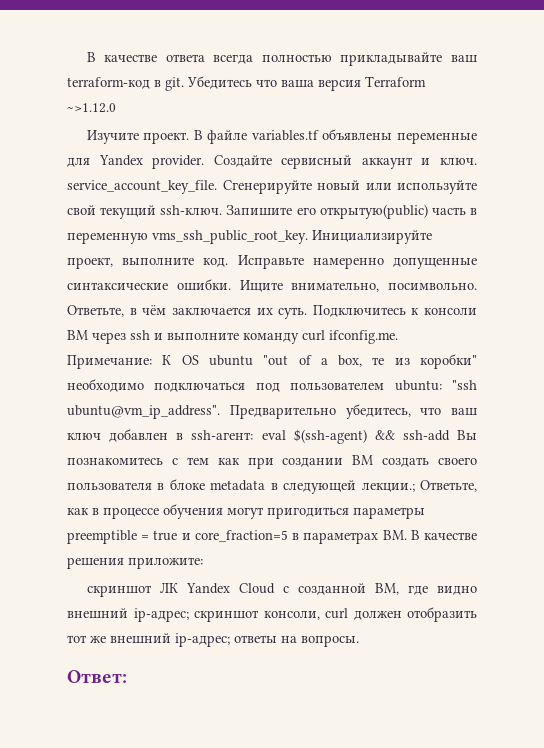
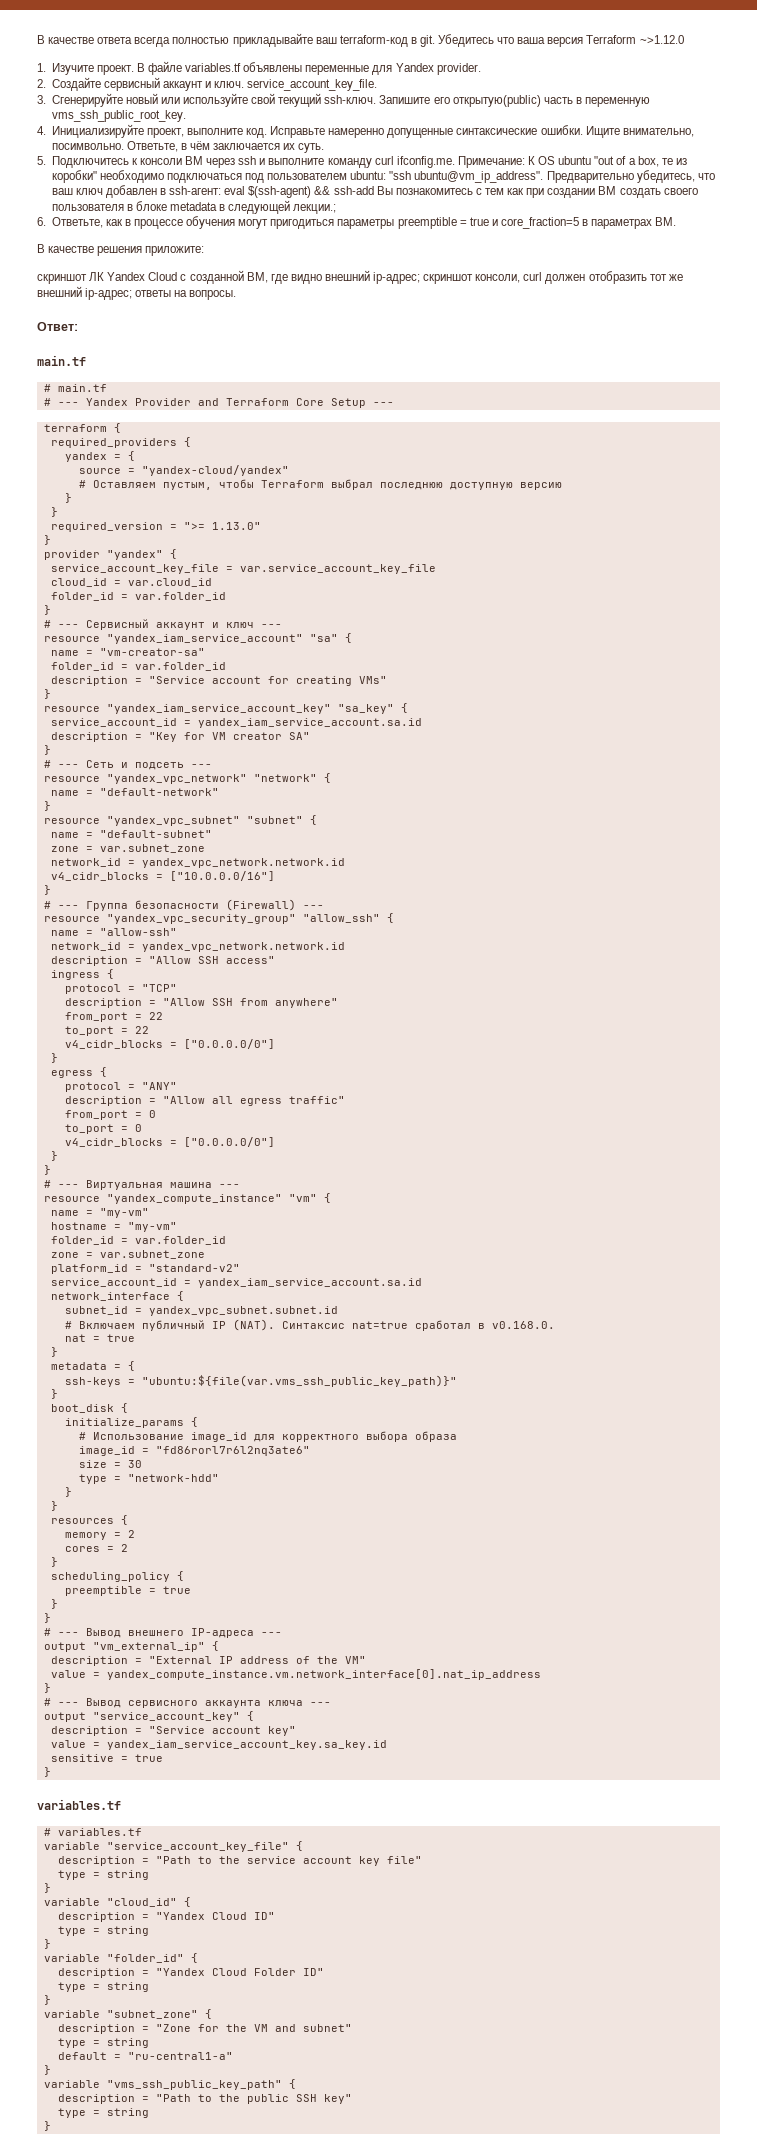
(116, 108) none -> [37,63,46,72] 1.
(205, 162) none -> [37,79,46,88] // 2.
(217, 187) none -> [37,95,46,104] // 3.
(308, 237) none -> [37,126,46,135] // 4.
(308, 313) none -> [37,156,46,165] // 5.
(415, 487) none -> [37,217,46,226] // 6.
(407, 535) none -> (677, 221) //
(127, 676) none -> [37,355,86,366] [43,384,107,392] [43,398,394,408] [43,423,121,433] [50,437,191,448] [64,451,135,462] [78,465,289,476] [78,479,562,490] [64,493,72,503] [50,507,58,517] [50,522,261,532] [43,535,51,545] [43,549,177,560] [50,564,436,574] [50,578,212,587] [50,592,226,601] [43,605,51,615] [43,619,282,630] [43,633,352,644] [50,648,205,656] [50,662,226,671] [50,676,387,686] [43,689,51,699] [43,703,408,714] [50,718,422,728] [50,732,310,742] [43,745,51,755] [43,760,212,770] [43,773,331,784] [50,788,219,796] [43,801,51,811] [43,815,317,826] [50,830,212,838] [50,844,205,853] [50,858,345,868] [50,871,275,881] [43,885,51,895] [43,899,324,911] [43,913,394,924] [50,928,177,936] [50,942,345,952] [50,956,275,966] [50,969,114,980] [64,984,177,994] [64,998,338,1008] [64,1012,163,1022] [64,1026,149,1036] [64,1039,275,1049] [50,1053,58,1063] [50,1067,107,1078] [64,1082,177,1092] [64,1096,345,1106] [64,1110,156,1120] [64,1124,142,1134] [64,1137,275,1147] [50,1151,58,1161] [43,1165,51,1175] [43,1180,240,1190] [43,1193,331,1204] [50,1208,149,1218] [50,1222,177,1232] [50,1236,226,1245] [50,1250,205,1259] [50,1264,240,1274] [50,1278,422,1288] [50,1291,184,1301] [64,1306,338,1316] [64,1319,555,1331] [64,1334,135,1342] [50,1347,58,1357] [50,1361,135,1371] [64,1375,457,1387] [50,1389,58,1399] [50,1403,128,1413] [64,1417,198,1428] [78,1431,457,1442] [78,1446,310,1456] [78,1460,142,1468] [78,1474,219,1484] [64,1487,72,1497] [50,1501,58,1511] [50,1515,128,1525] [64,1530,135,1540] [64,1544,128,1552] [50,1557,58,1567] [50,1571,184,1582] [64,1586,191,1596] [50,1599,58,1609] [43,1613,51,1623] [43,1628,282,1638] [43,1641,219,1652] [50,1656,366,1666] [50,1669,541,1680] [43,1683,51,1693] [43,1698,331,1708] [43,1711,254,1722] [50,1726,296,1736] [50,1740,387,1750] [50,1754,163,1762] [43,1767,51,1777] [37,1799,121,1810] [43,1828,142,1836] [43,1841,303,1852] [57,1856,422,1866] [57,1870,149,1880] [43,1883,51,1893] [43,1897,191,1907] [57,1912,275,1922] [57,1926,149,1936] [43,1939,51,1949] [43,1953,198,1963] [57,1968,324,1978] [57,1982,149,1992] [43,1995,51,2005] [43,2009,212,2019] [57,2024,352,2034] [57,2038,149,2048] [57,2052,233,2060] [43,2065,51,2075] [43,2079,296,2090] [57,2094,352,2104] [57,2108,149,2118] [43,2121,51,2131] // main.tf // # main.tf // # --- Yandex Provider and Terraform Core Setup --- // terraform { // required_providers { // yandex = { // source = "yandex-cloud/yandex" // # Оставляем пустым, чтобы Terraform выбрал последнюю доступную версию // } // } // required_version = ">= 1.13.0" // } // provider "yandex" { // service_account_key_file = var.service_account_key_file // cloud_id = var.cloud_id // folder_id = var.folder_id // } // # --- Сервисный аккаунт и ключ --- // resource "yandex_iam_service_account" "sa" { // name = "vm-creator-sa" // folder_id = var.folder_id // description = "Service account for creating VMs" // } // resource "yandex_iam_service_account_key" "sa_key" { // service_account_id = yandex_iam_service_account.sa.id // description = "Key for VM creator SA" // } // # --- Сеть и подсеть --- // resource "yandex_vpc_network" "network" { // name = "default-network" // } // resource "yandex_vpc_subnet" "subnet" { // name = "default-subnet" // zone = var.subnet_zone // network_id = yandex_vpc_network.network.id // v4_cidr_blocks = ["10.0.0.0/16"] // } // # --- Группа безопасности (Firewall) --- // resource "yandex_vpc_security_group" "allow_ssh" { // name = "allow-ssh" // network_id = yandex_vpc_network.network.id // description = "Allow SSH access" // ingress { // protocol = "TCP" // description = "Allow SSH from anywhere" // from_port = 22 // to_port = 22 // v4_cidr_blocks = ["0.0.0.0/0"] // } // egress { // protocol = "ANY" // description = "Allow all egress traffic" // from_port = 0 // to_port = 0 // v4_cidr_blocks = ["0.0.0.0/0"] // } // } // # --- Виртуальная машина --- // resource "yandex_compute_instance" "vm" { // name = "my-vm" // hostname = "my-vm" // folder_id = var.folder_id // zone = var.subnet_zone // platform_id = "standard-v2" // service_account_id = yandex_iam_service_account.sa.id // network_interface { // subnet_id = yandex_vpc_subnet.subnet.id // # Включаем публичный IP (NAT). Синтаксис nat=true сработал в v0.168.0. // nat = true // } // metadata = { // ssh-keys = "ubuntu:${file(var.vms_ssh_public_key_path)}" // } // boot_disk { // initialize_params { // # Использование image_id для корректного выбора образа // image_id = "fd86rorl7r6l2nq3ate6" // size = 30 // type = "network-hdd" // } // } // resources { // memory = 2 // cores = 2 // } // scheduling_policy { // preemptible = true // } // } // # --- Вывод внешнего IP-адреса --- // output "vm_external_ip" { // description = "External IP address of the VM" // value = yandex_compute_instance.vm.network_interface[0].nat_ip_address // } // # --- Вывод сервисного аккаунта ключа --- // output "service_account_key" { // description = "Service account key" // value = yandex_iam_service_account_key.sa_key.id // sensitive = true // } // variables.tf // # variables.tf // variable "service_account_key_file" { // description = "Path to the service account key file" // type = string // } // variable "cloud_id" { // description = "Yandex Cloud ID" // type = string // } // variable "folder_id" { // description = "Yandex Cloud Folder ID" // type = string // } // variable "subnet_zone" { // description = "Zone for the VM and subnet" // type = string // default = "ru-central1-a" // } // variable "vms_ssh_public_key_path" { // description = "Path to the public SSH key" // type = string // }

